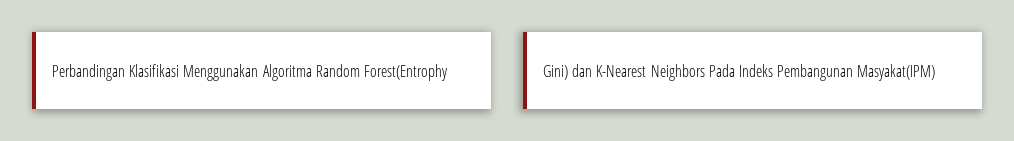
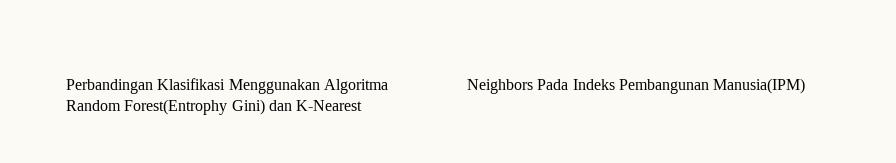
[857,64,936,81] Masyakat(IPM) -> [713,78,806,94] Manusia(IPM)

